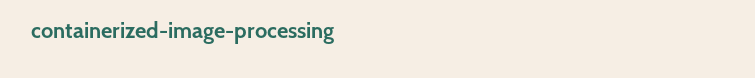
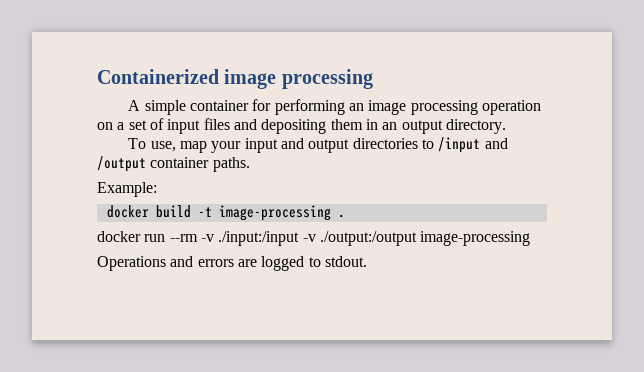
[31,21,334,44] containerized-image-processing -> [97,69,373,89] [128,99,541,115] [97,118,506,134] [128,137,508,153] [97,156,250,172] [97,182,157,197] [106,205,345,221] [97,231,531,246] [97,256,367,271] Containerized image processing // A simple container for performing an image processing operation on a set of input files and depositing them in an output directory. // To use, map your input and output directories to /input and /output container paths. // Example: // docker build -t image-processing . // docker run --rm -v ./input:/input -v ./output:/output image-processing // Operations and errors are logged to stdout.

